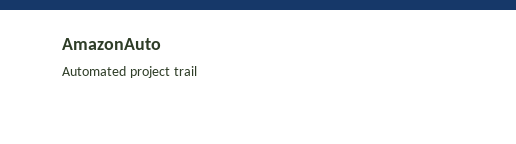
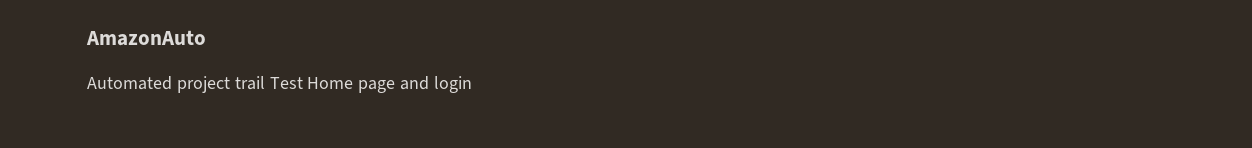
(197, 71) none -> [269,76,473,93] Test Home page and login

